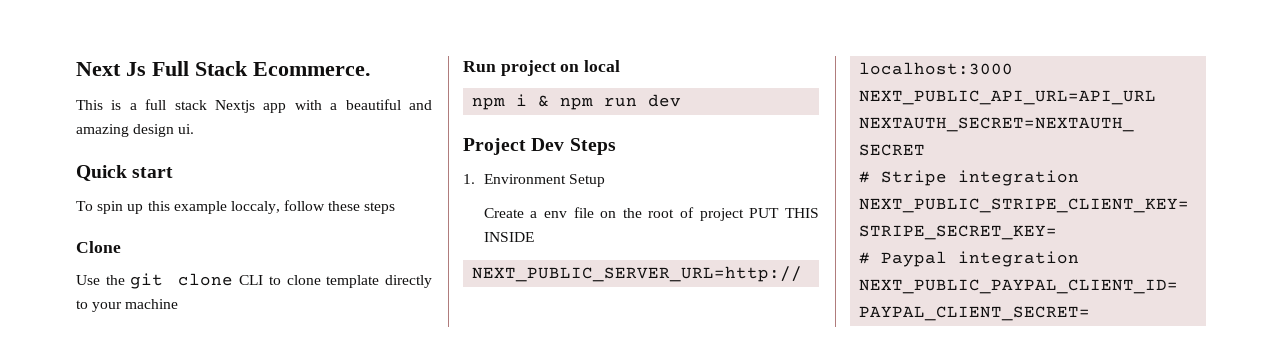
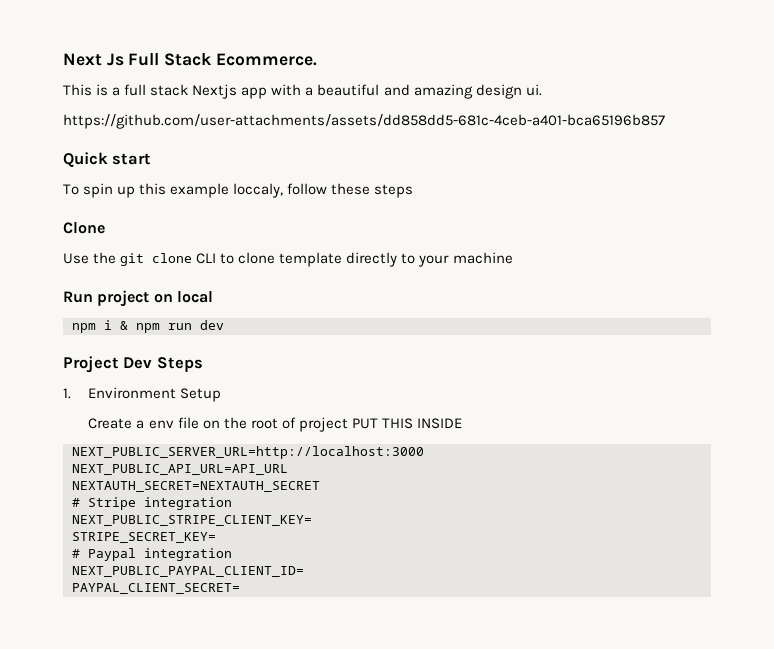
(195, 129) none -> [63,114,665,129] // https://github.com/user-attachments/assets/dd858dd5-681c-4ceb-a401-bca65196b857

